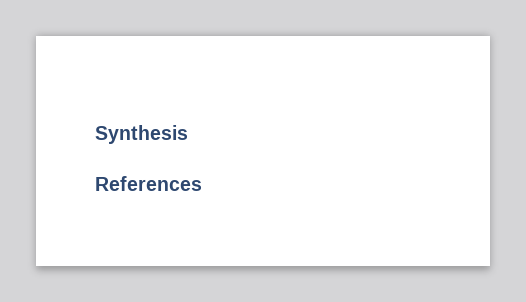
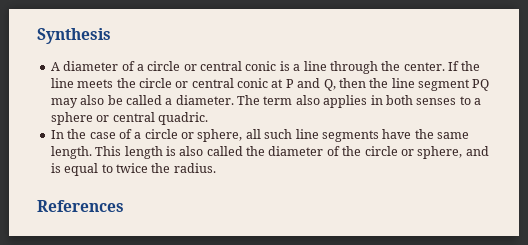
(188, 134) none -> [50,61,481,74] [50,78,490,91] [50,95,481,108] [50,112,208,125] [50,129,469,142] [50,146,489,159] [50,163,216,176] // A diameter of a circle or central conic is a line through the center. If the line meets the circle or central conic at P and Q, then the line segment PQ may also be called a diameter. The term also applies in both senses to a sphere or central quadric. // In the case of a circle or sphere, all such line segments have the same length. This length is also called the diameter of the circle or sphere, and is equal to twice the radius.

